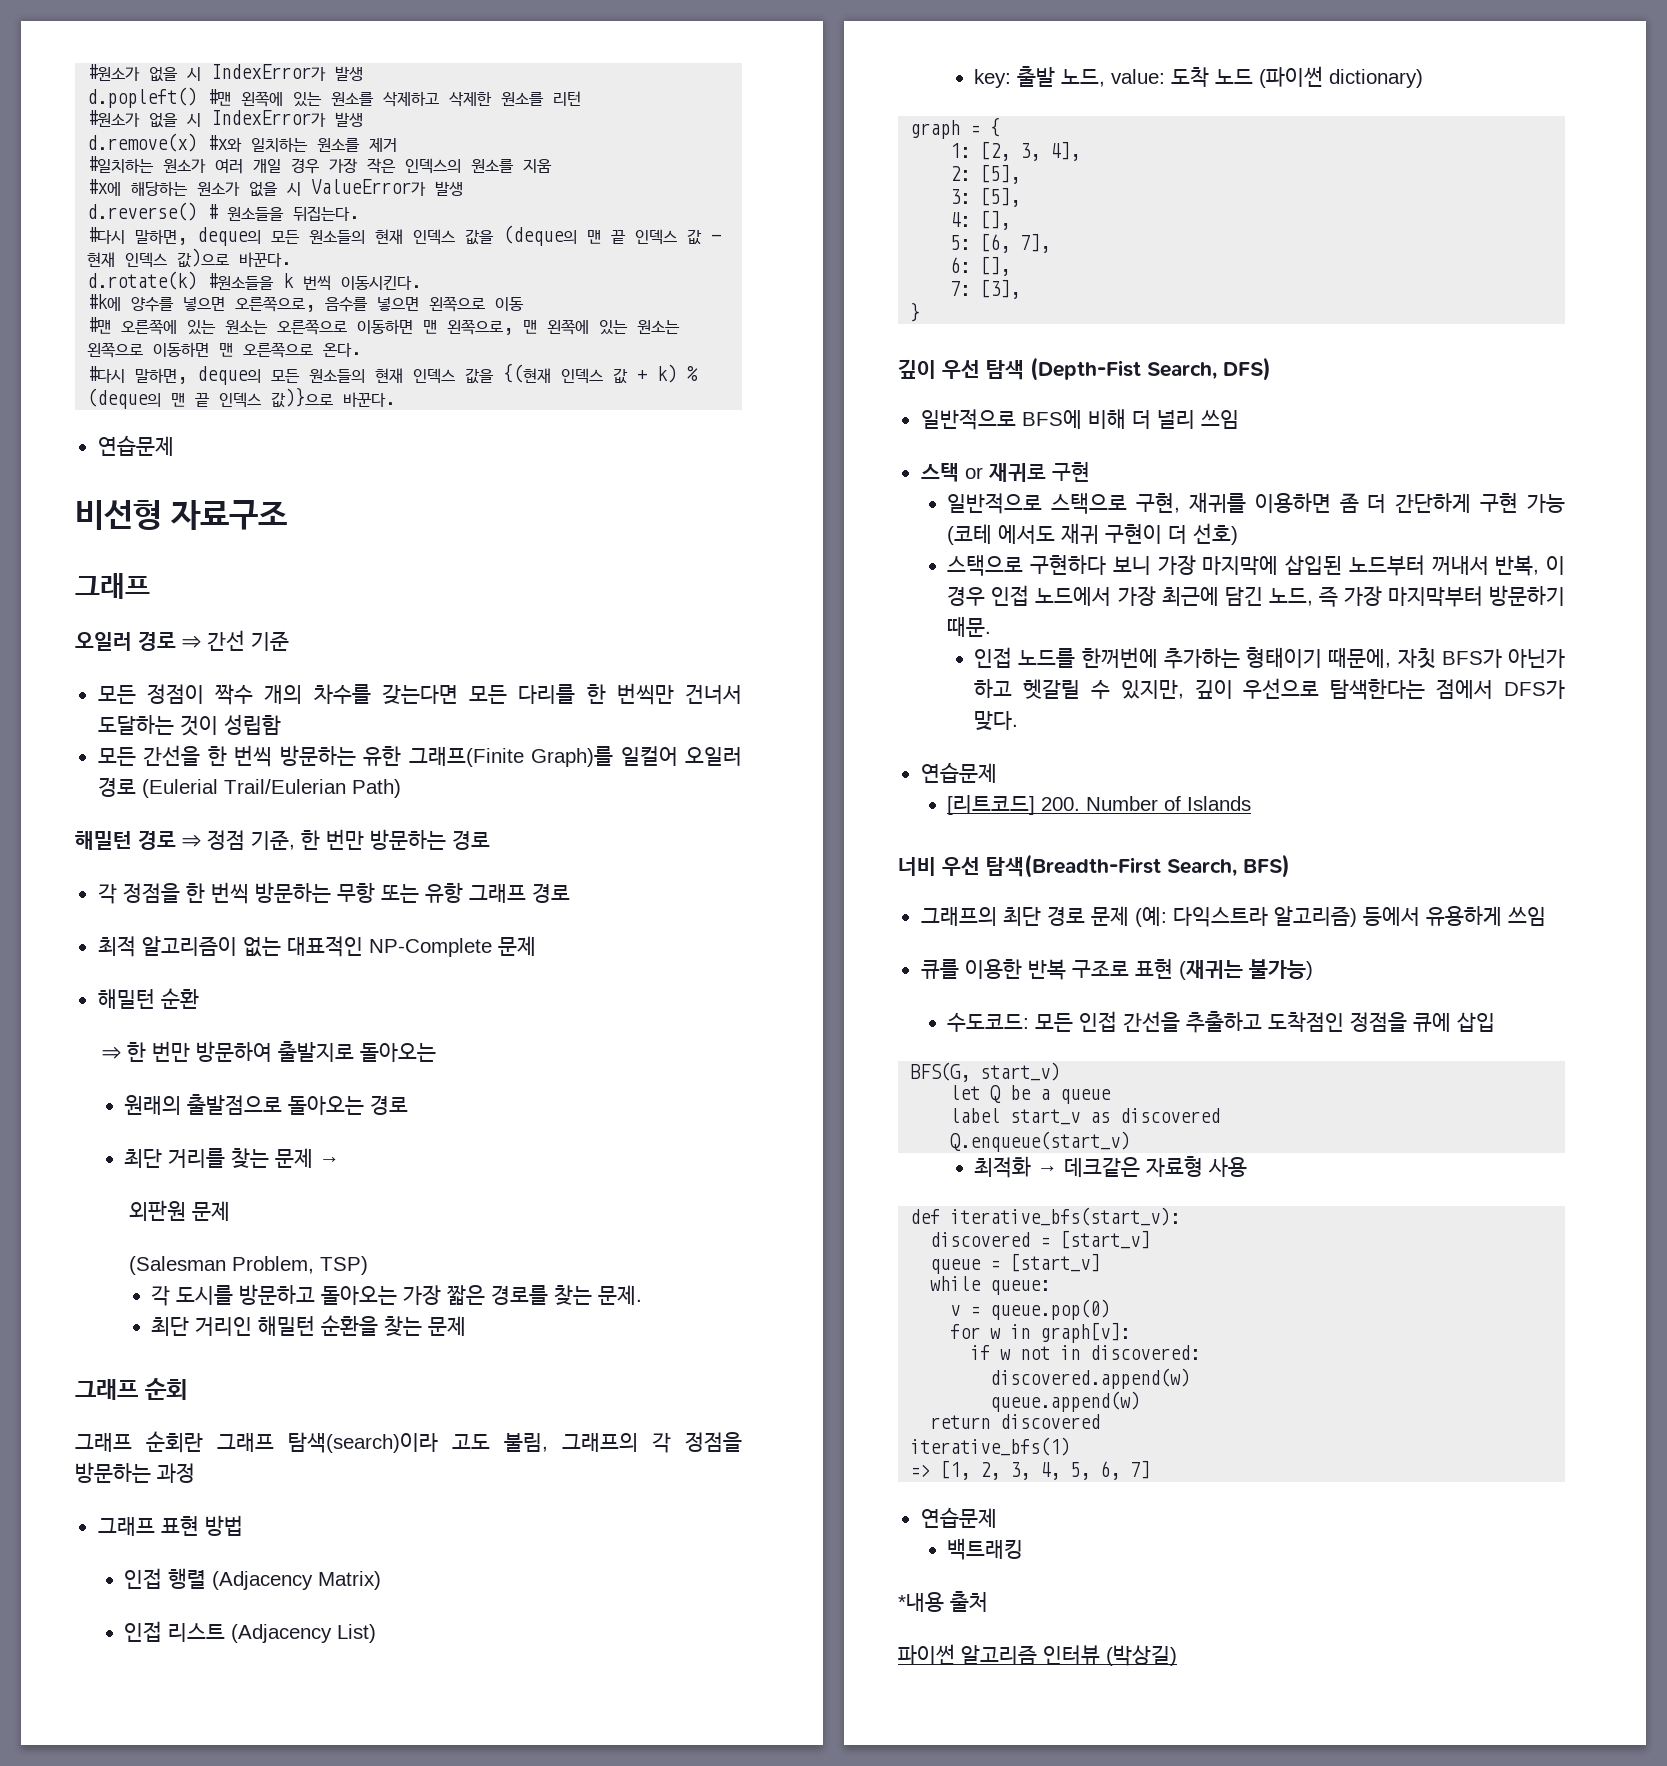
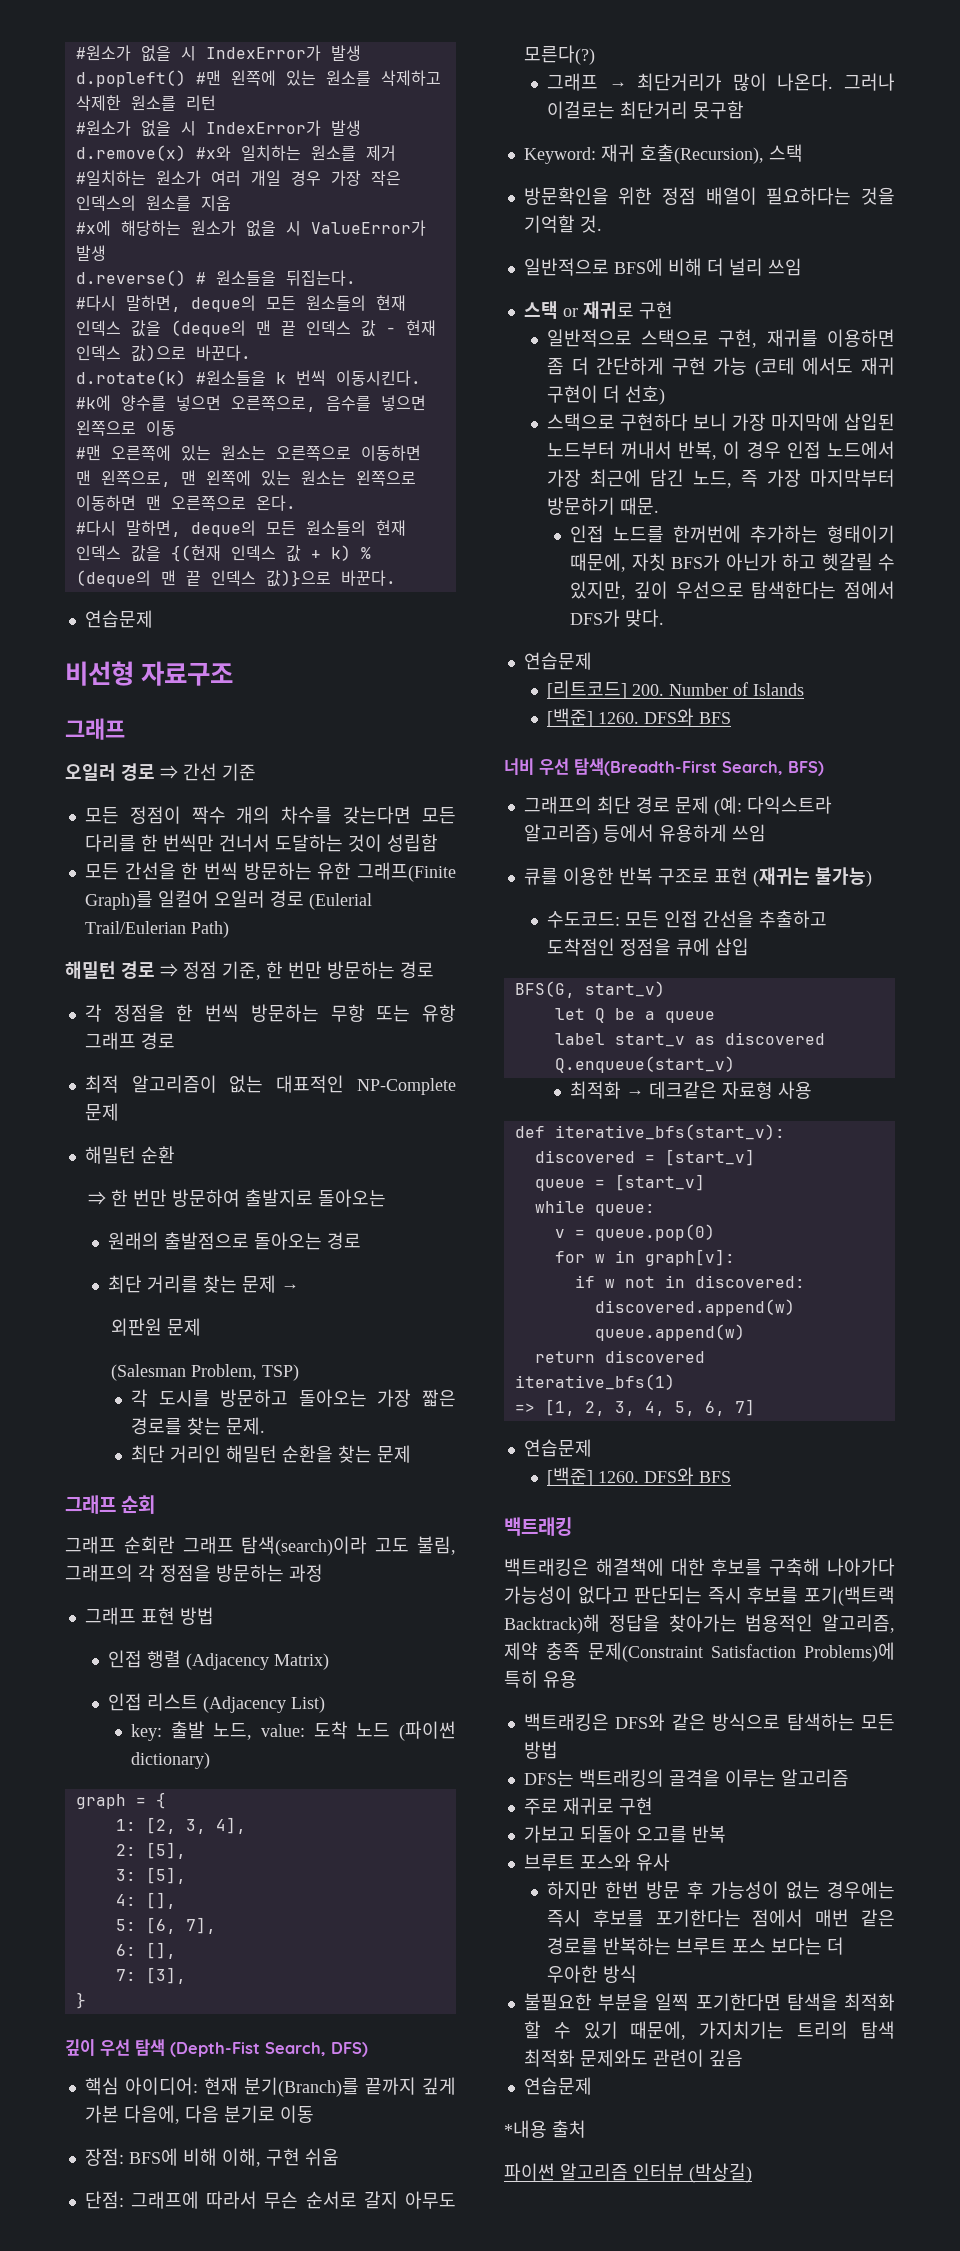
(1271, 369) none -> [84,2077,456,2097] [84,2105,314,2124] [84,2148,339,2167] [84,2191,456,2209] [523,45,595,65] [546,73,895,91] [546,101,744,119] [523,144,803,164] [523,187,895,205] [523,215,602,233] // 핵심 아이디어: 현재 분기(Branch)를 끝까지 깊게 가본 다음에, 다음 분기로 이동 // 장점: BFS에 비해 이해, 구현 쉬움 // 단점: 그래프에 따라서 무슨 순서로 갈지 아무도 모른다(?) // 그래프 → 최단거리가 많이 나온다. 그러나 이걸로는 최단거리 못구함 // Keyword: 재귀 호출(Recursion), 스택 // 방문확인을 위한 정점 배열이 필요하다는 것을 기억할 것.
(1252, 803) none -> [546,708,731,727] // [백준] 1260. DFS와 BFS
[947,1538,1024,1560] 백트래킹 -> [546,1467,731,1486] [504,1517,572,1536] [504,1558,895,1576] [504,1586,895,1606] [504,1614,895,1634] [504,1642,895,1662] [504,1670,577,1688] [523,1713,895,1731] [523,1741,558,1759] [523,1769,849,1787] [523,1797,653,1815] [523,1825,726,1843] [523,1853,670,1871] [546,1881,895,1899] [546,1909,895,1927] [546,1937,844,1955] [546,1965,637,1983] [523,1993,895,2011] [523,2021,895,2040] [523,2049,743,2067] [523,2077,592,2095] [백준] 1260. DFS와 BFS // 백트래킹 // 백트래킹은 해결책에 대한 후보를 구축해 나아가다 가능성이 없다고 판단되는 즉시 후보를 포기(백트랙 Backtrack)해 정답을 찾아가는 범용적인 알고리즘, 제약 충족 문제(Constraint Satisfaction Problems)에 특히 유용 // 백트래킹은 DFS와 같은 방식으로 탐색하는 모든 방법 // DFS는 백트래킹의 골격을 이루는 알고리즘 // 주로 재귀로 구현 // 가보고 되돌아 오고를 반복 // 브루트 포스와 유사 // 하지만 한번 방문 후 가능성이 없는 경우에는 즉시 후보를 포기한다는 점에서 매번 같은 경로를 반복하는 브루트 포스 보다는 더 우아한 방식 // 불필요한 부분을 일찍 포기한다면 탐색을 최적화 할 수 있기 때문에, 가지치기는 트리의 탐색 최적화 문제와도 관련이 깊음 // 연습문제

